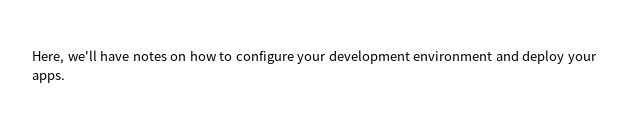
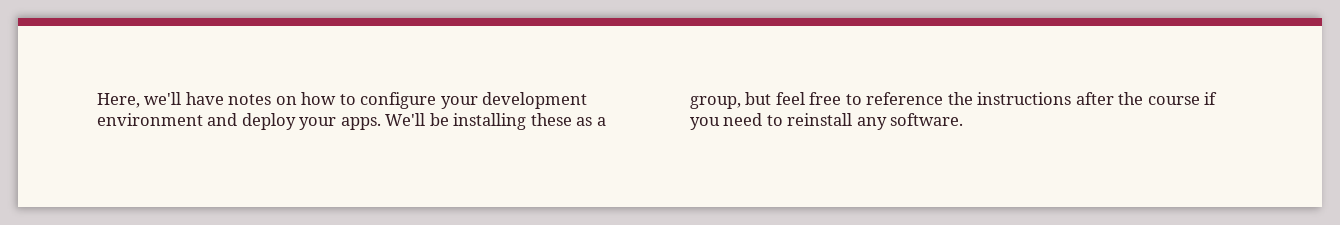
(65, 78) none -> [385,113,606,130] [690,92,1218,109] [690,113,964,130] We'll be installing these as a group, but feel free to reference the instructions after the course if you need to reinstall any software.

